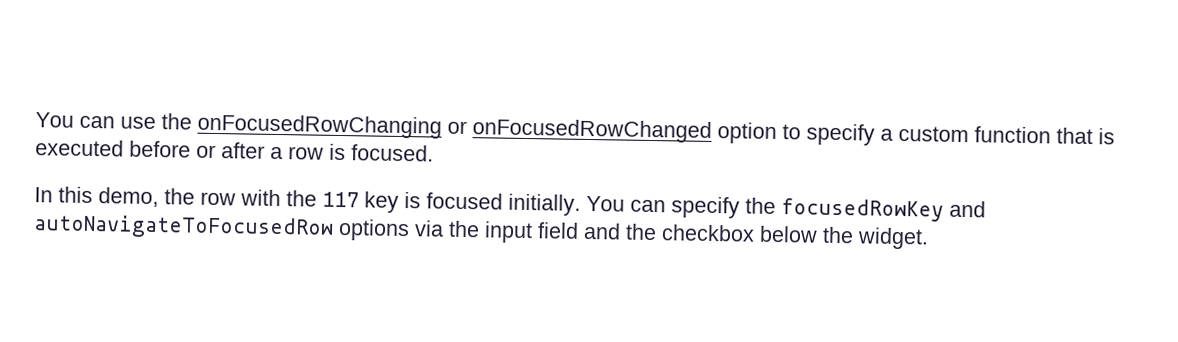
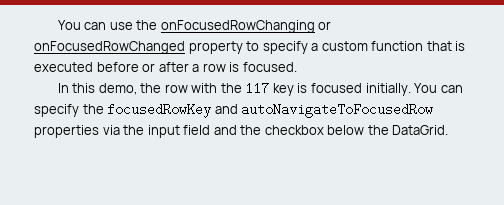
[717,122,777,145] option -> [188,41,243,54] property
[338,218,410,242] options -> [34,125,99,138] properties
[857,227,929,250] widget. -> [392,125,449,135] DataGrid.

